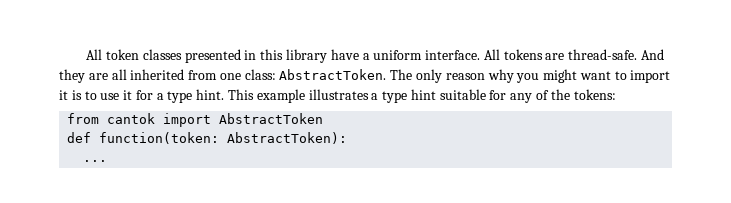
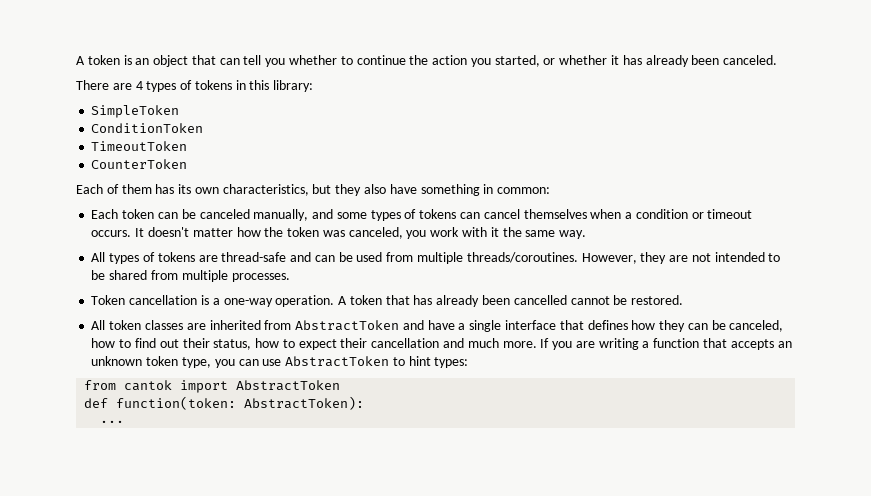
[86,49,665,63] [59,69,671,83] [59,89,616,103] All token classes presented in this library have a uniform interface. All tokens are thread-safe. And they are all inherited from one class: AbstractToken. The only reason why you might want to import it is to use it for a type hint. This example illustrates a type hint suitable for any of the tokens: -> [76,55,778,67] [76,80,314,92] [91,105,180,118] [91,123,204,133] [91,141,188,151] [91,159,188,169] [76,184,551,196] [91,209,753,221] [91,227,587,239] [91,252,781,264] [91,270,290,282] [91,295,684,307] [91,320,784,332] [91,338,792,350] [91,356,469,368] A token is an object that can tell you whether to continue the action you started, or whether it has already been canceled. // There are 4 types of tokens in this library: // SimpleToken // ConditionToken // TimeoutToken // CounterToken // Each of them has its own characteristics, but they also have something in common: // Each token can be canceled manually, and some types of tokens can cancel themselves when a condition or timeout occurs. It doesn't matter how the token was canceled, you work with it the same way. // All types of tokens are thread-safe and can be used from multiple threads/coroutines. However, they are not intended to be shared from multiple processes. // Token cancellation is a one-way operation. A token that has already been cancelled cannot be restored. // All token classes are inherited from AbstractToken and have a single interface that defines how they can be canceled, how to find out their status, how to expect their cancellation and much more. If you are writing a function that accepts an unknown token type, you can use AbstractToken to hint types:

